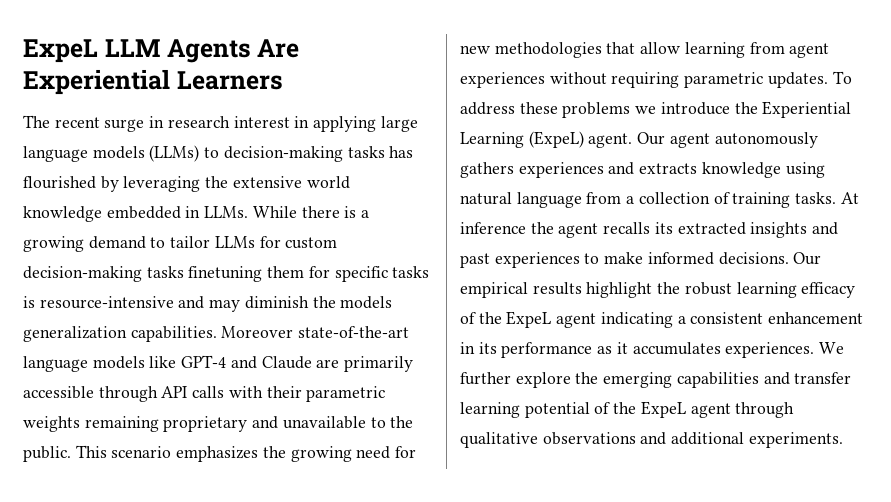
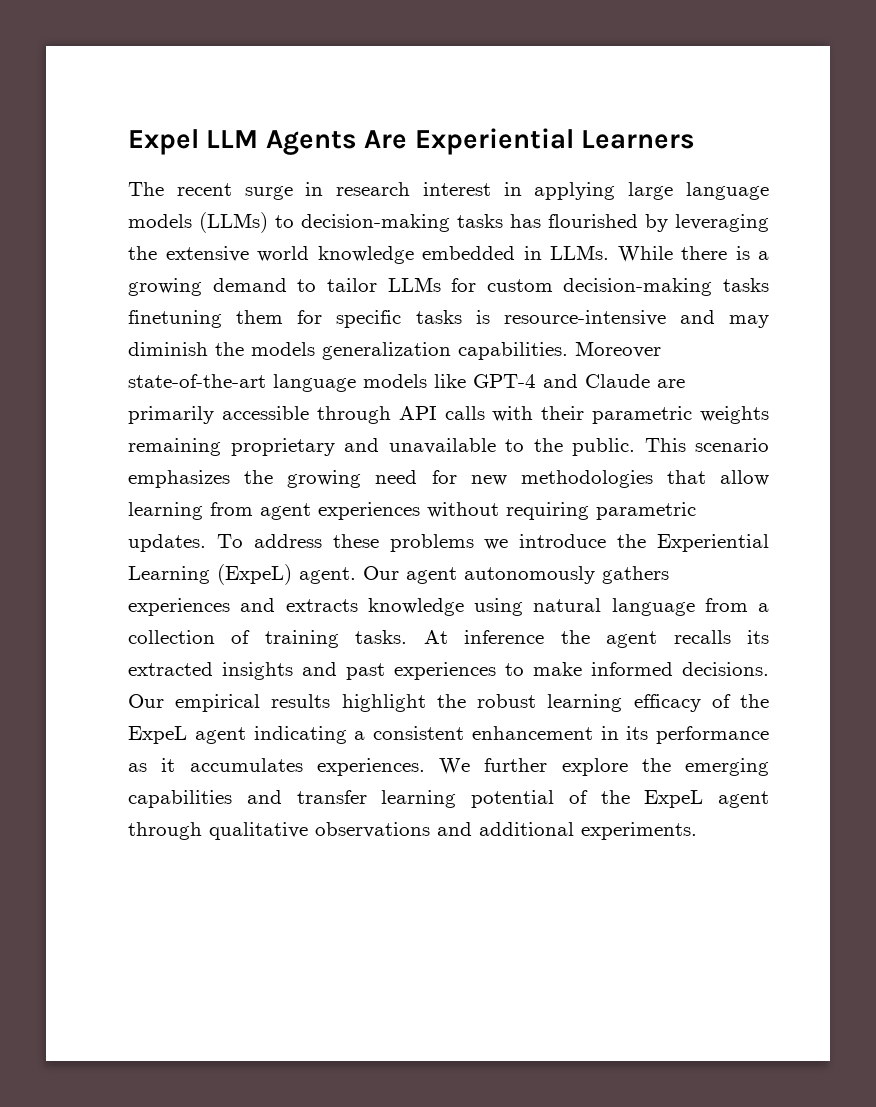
[23,39,98,63] ExpeL -> [128,129,199,155] Expel

